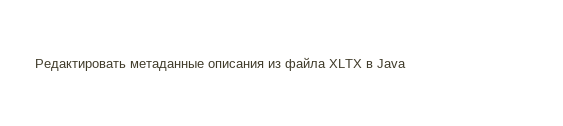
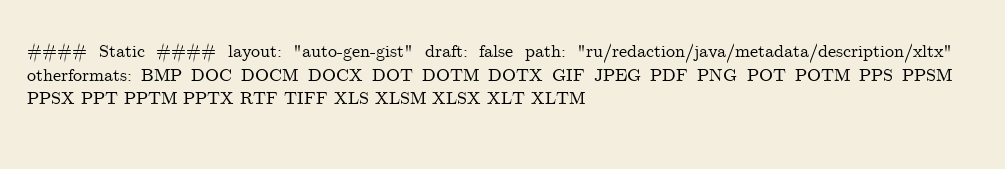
[35,57,406,71] Редактировать метаданные описания из файла XLTX в Java -> [27,42,952,64] [27,68,952,81] [27,91,585,104] #### Static #### layout: "auto-gen-gist" draft: false path: "ru/redaction/java/metadata/description/xltx" otherformats: BMP DOC DOCM DOCX DOT DOTM DOTX GIF JPEG PDF PNG POT POTM PPS PPSM PPSX PPT PPTM PPTX RTF TIFF XLS XLSM XLSX XLT XLTM

